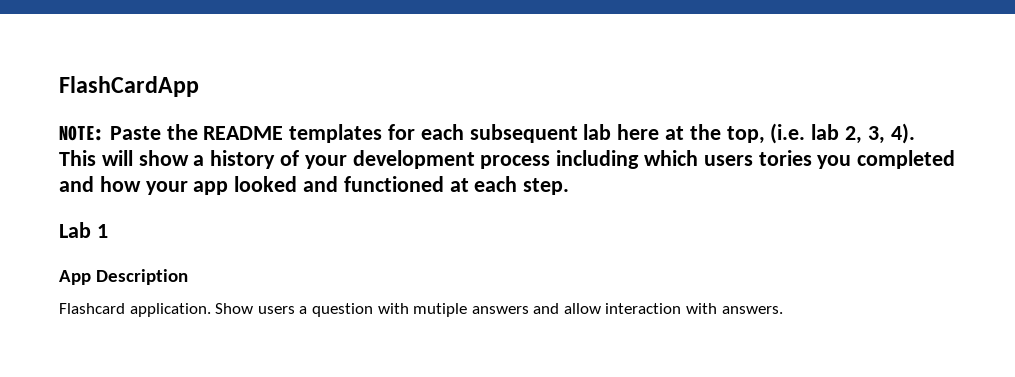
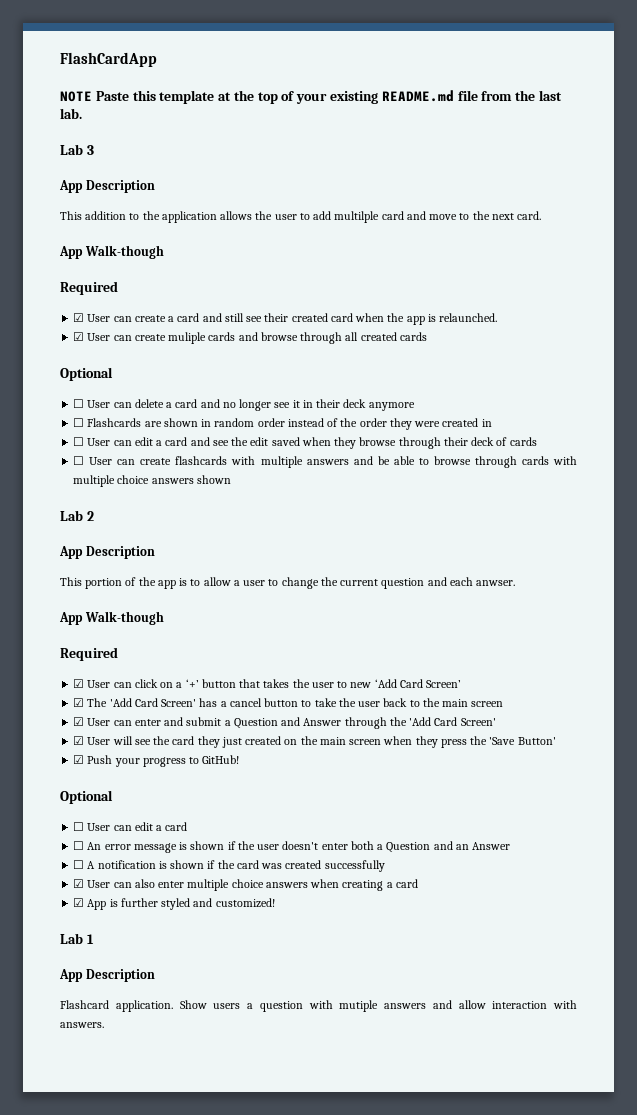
[59,123,915,144] [59,150,956,169] [59,176,570,195] NOTE: Paste the README templates for each subsequent lab here at the top, (i.e. lab 2, 3, 4). This will show a history of your development process including which users tories you completed and how your app looked and functioned at each step. -> [60,90,562,104] [60,108,82,119] [60,144,94,155] [59,180,155,193] [60,211,542,223] [59,245,164,259] [60,281,118,295] [73,313,498,325] [73,332,427,344] [60,367,113,381] [73,399,415,411] [73,418,492,430] [73,437,537,449] [73,456,578,468] [73,475,231,487] [60,510,94,521] [59,546,155,559] [60,577,516,589] [59,611,164,625] [60,647,118,661] [73,679,462,688] [73,698,504,707] [73,717,496,729] [73,736,556,748] [73,755,240,767] [60,790,113,804] [73,822,188,831] [73,841,511,853] [73,860,385,872] [73,879,418,891] [73,898,275,910] NOTE Paste this template at the top of your existing README.md file from the last lab. // Lab 3 // App Description // This addition to the application allows the user to add multilple card and move to the next card. // App Walk-though // Required // ☑ User can create a card and still see their created card when the app is relaunched. // ☑ User can create muliple cards and browse through all created cards // Optional // ☐ User can delete a card and no longer see it in their deck anymore // ☐ Flashcards are shown in random order instead of the order they were created in // ☐ User can edit a card and see the edit saved when they browse through their deck of cards // ☐ User can create flashcards with multiple answers and be able to browse through cards with multiple choice answers shown // Lab 2 // App Description // This portion of the app is to allow a user to change the current question and each anwser. // App Walk-though // Required // ☑ User can click on a ‘+’ button that takes the user to new ‘Add Card Screen’ // ☑ The 'Add Card Screen' has a cancel button to take the user back to the main screen // ☑ User can enter and submit a Question and Answer through the 'Add Card Screen' // ☑ User will see the card they just created on the main screen when they press the 'Save Button' // ☑ Push your progress to GitHub! // Optional // ☐ User can edit a card // ☐ An error message is shown if the user doesn't enter both a Question and an Answer // ☐ A notification is shown if the card was created successfully // ☑ User can also enter multiple choice answers when creating a card // ☑ App is further styled and customized!

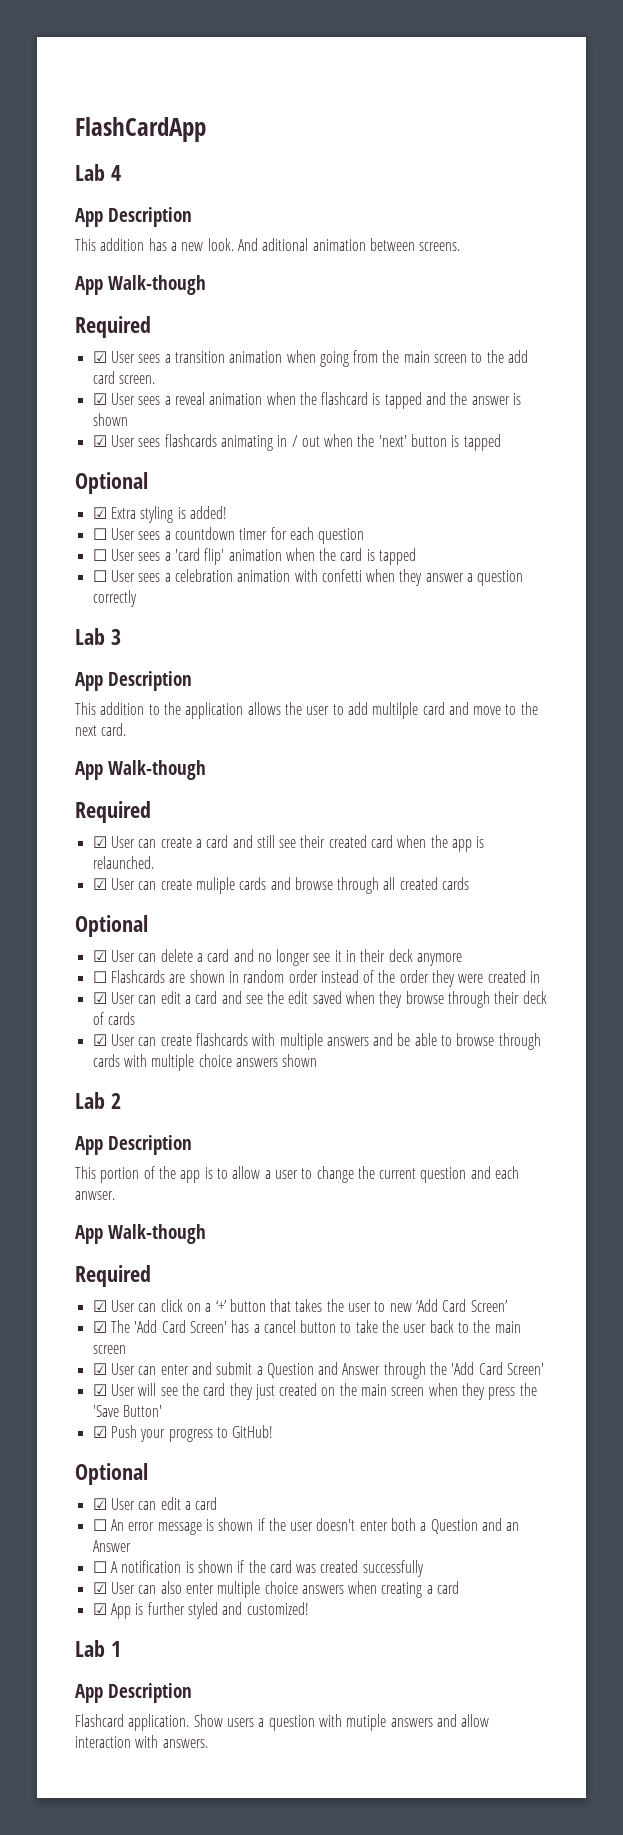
[60,90,562,104] [60,108,82,119] NOTE Paste this template at the top of your existing README.md file from the last lab. -> [75,164,121,181] [75,207,192,227] [75,238,461,251] [75,275,206,295] [75,316,151,338] [92,350,529,367] [92,371,155,384] [92,392,522,409] [92,413,128,426] [92,434,501,451] [75,472,148,494] [92,506,227,523] [92,527,365,544] [92,548,417,565] [92,569,524,586] [92,590,137,607] Lab 4 // App Description // This addition has a new look. And aditional animation between screens. // App Walk-though // Required // ☑ User sees a transition animation when going from the main screen to the add card screen. // ☑ User sees a reveal animation when the flashcard is tapped and the answer is shown // ☑ User sees flashcards animating in / out when the 'next' button is tapped // Optional // ☑ Extra styling is added! // ☐ User sees a countdown timer for each question // ☐ User sees a 'card flip' animation when the card is tapped // ☐ User sees a celebration animation with confetti when they answer a question correctly
[73,399,85,408] ☐ -> [92,950,107,962] ☑
[73,437,85,446] ☐ -> [92,992,107,1004] ☑
[73,456,85,465] ☐ -> [92,1034,107,1046] ☑
[73,822,85,831] ☐ -> [92,1498,107,1510] ☑

